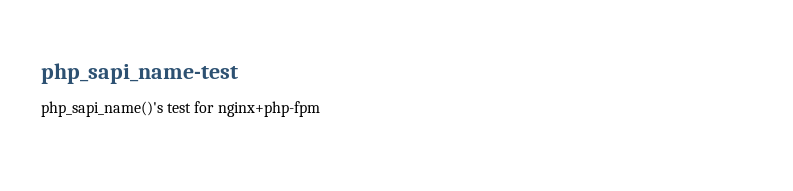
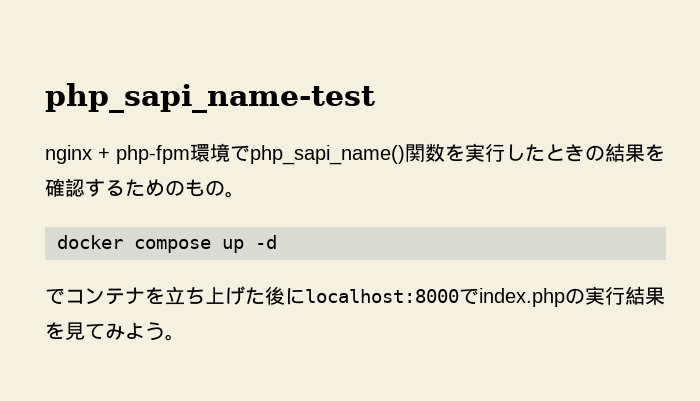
[41,101,320,117] php_sapi_name()'s test for nginx+php-fpm -> [45,143,665,165] [45,178,245,198] [57,235,277,253] [45,286,665,307] [45,322,185,341] nginx + php-fpm環境でphp_sapi_name()関数を実行したときの結果を確認するためのもの。 // docker compose up -d // でコンテナを立ち上げた後にlocalhost:8000でindex.phpの実行結果を見てみよう。

